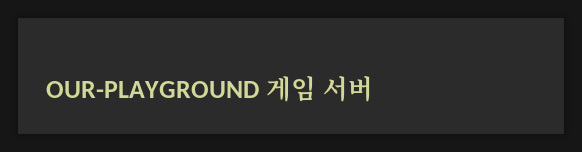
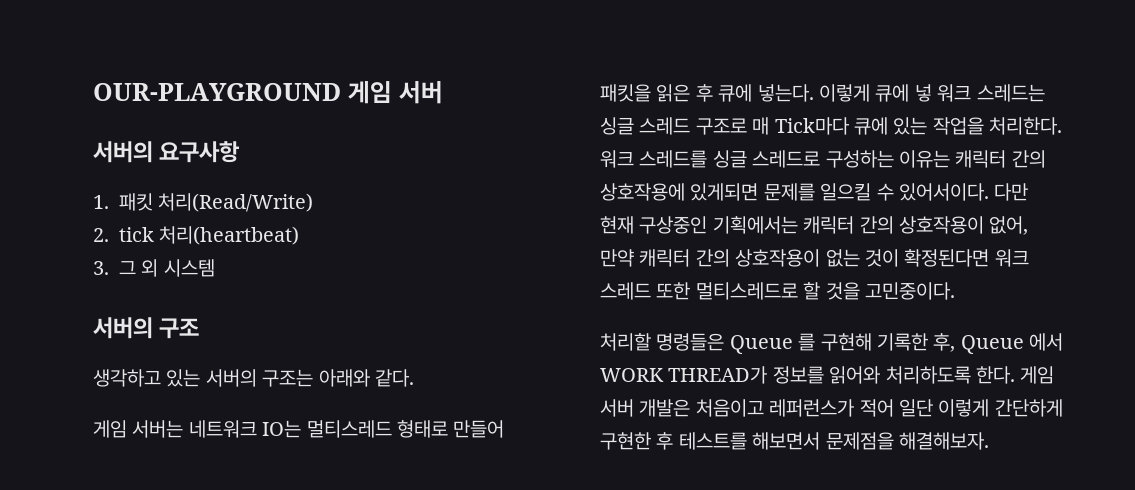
(373, 89) none -> [93,141,240,163] [93,193,314,212] [93,226,300,245] [93,259,215,277] [93,317,200,339] [93,369,414,387] [93,420,505,438] [600,84,1045,102] [600,117,1063,135] [600,150,1046,168] [600,183,1029,201] [600,216,1029,235] [600,249,1029,267] [600,282,955,300] [600,333,1064,354] [600,366,1055,384] [600,399,1063,417] [600,432,989,450] // 서버의 요구사항 // 1. 패킷 처리(Read/Write) // 2. tick 처리(heartbeat) // 3. 그 외 시스템 // 서버의 구조 // 생각하고 있는 서버의 구조는 아래와 같다. // 게임 서버는 네트워크 IO는 멀티스레드 형태로 만들어 패킷을 읽은 후 큐에 넣는다. 이렇게 큐에 넣 워크 스레드는 싱글 스레드 구조로 매 Tick마다 큐에 있는 작업을 처리한다. 워크 스레드를 싱글 스레드로 구성하는 이유는 캐릭터 간의 상호작용에 있게되면 문제를 일으킬 수 있어서이다. 다만 현재 구상중인 기획에서는 캐릭터 간의 상호작용이 없어, 만약 캐릭터 간의 상호작용이 없는 것이 확정된다면 워크 스레드 또한 멀티스레드로 할 것을 고민중이다. // 처리할 명령들은 Queue 를 구현해 기록한 후, Queue 에서 WORK THREAD가 정보를 읽어와 처리하도록 한다. 게임 서버 개발은 처음이고 레퍼런스가 적어 일단 이렇게 간단하게 구현한 후 테스트를 해보면서 문제점을 해결해보자.

